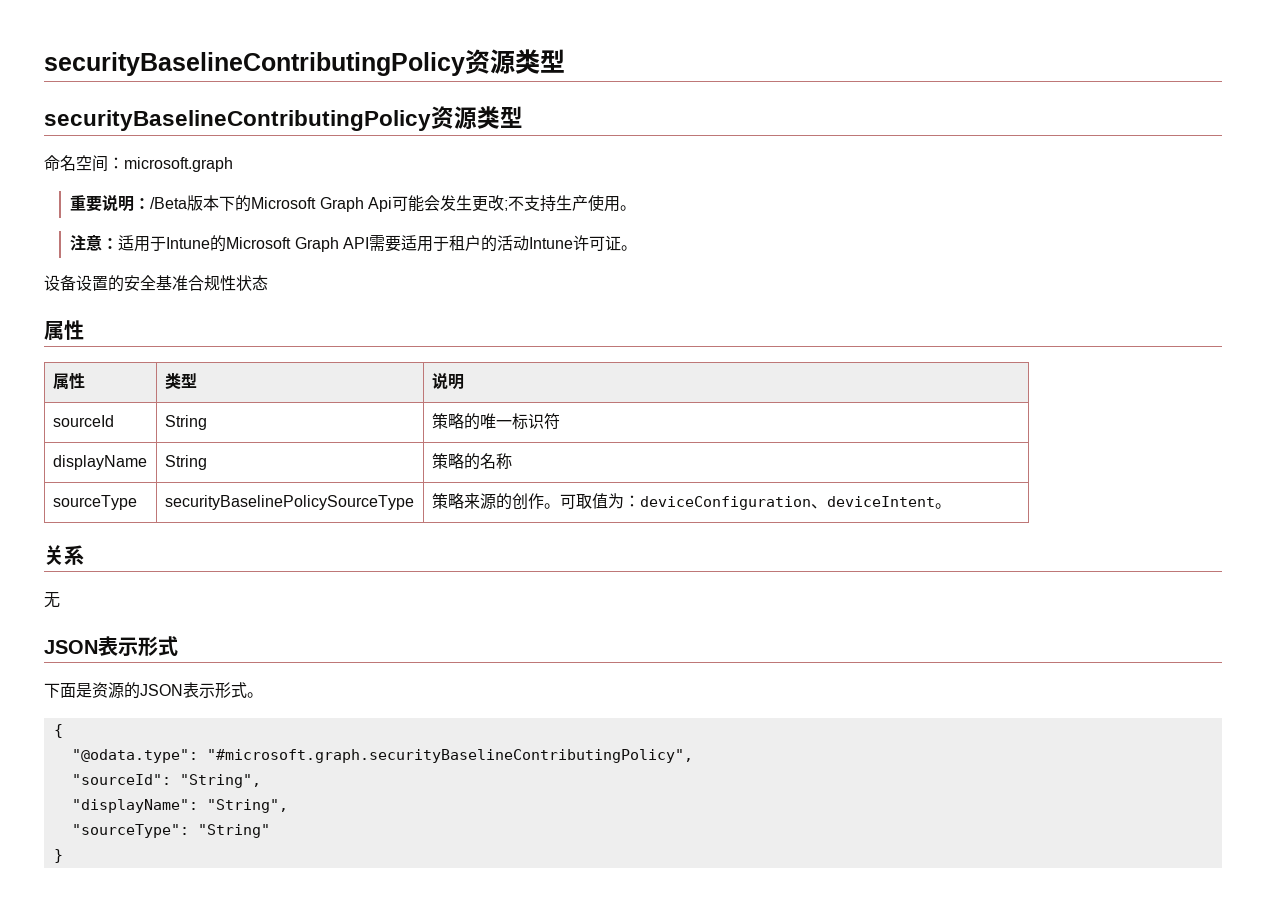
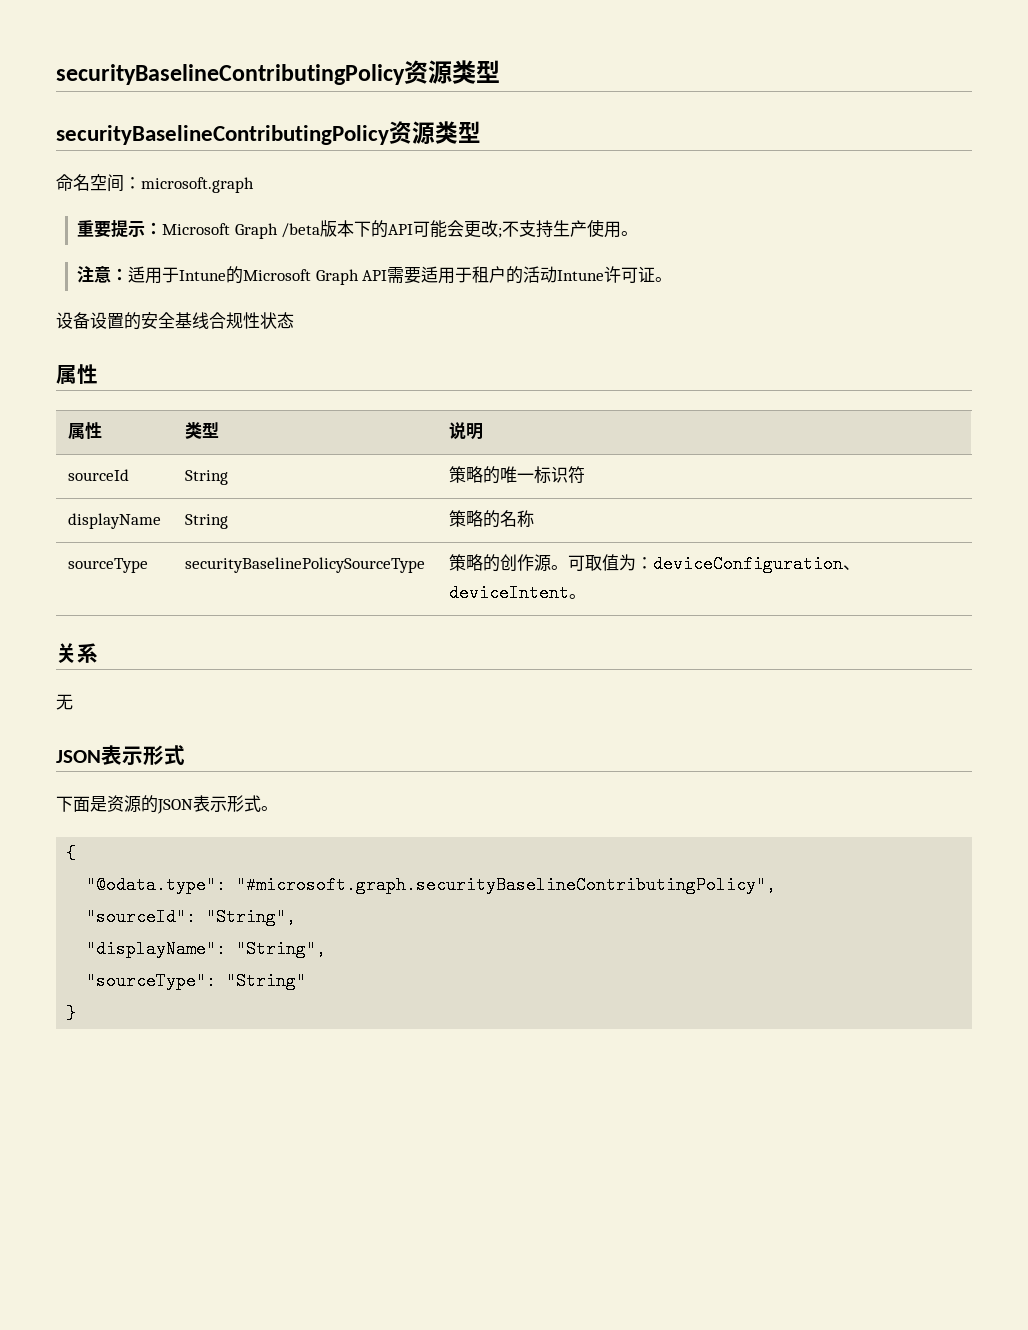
[102,195,472,212] 说明：/Beta版本下的Microsoft Graph Api可能会发生 -> [111,220,465,239] 提示：Microsoft Graph /beta版本下的API可能会
[172,275,188,291] 准 -> [192,312,209,329] 线
[463,493,544,510] 来源的创作 -> [482,554,551,572] 的创作源

